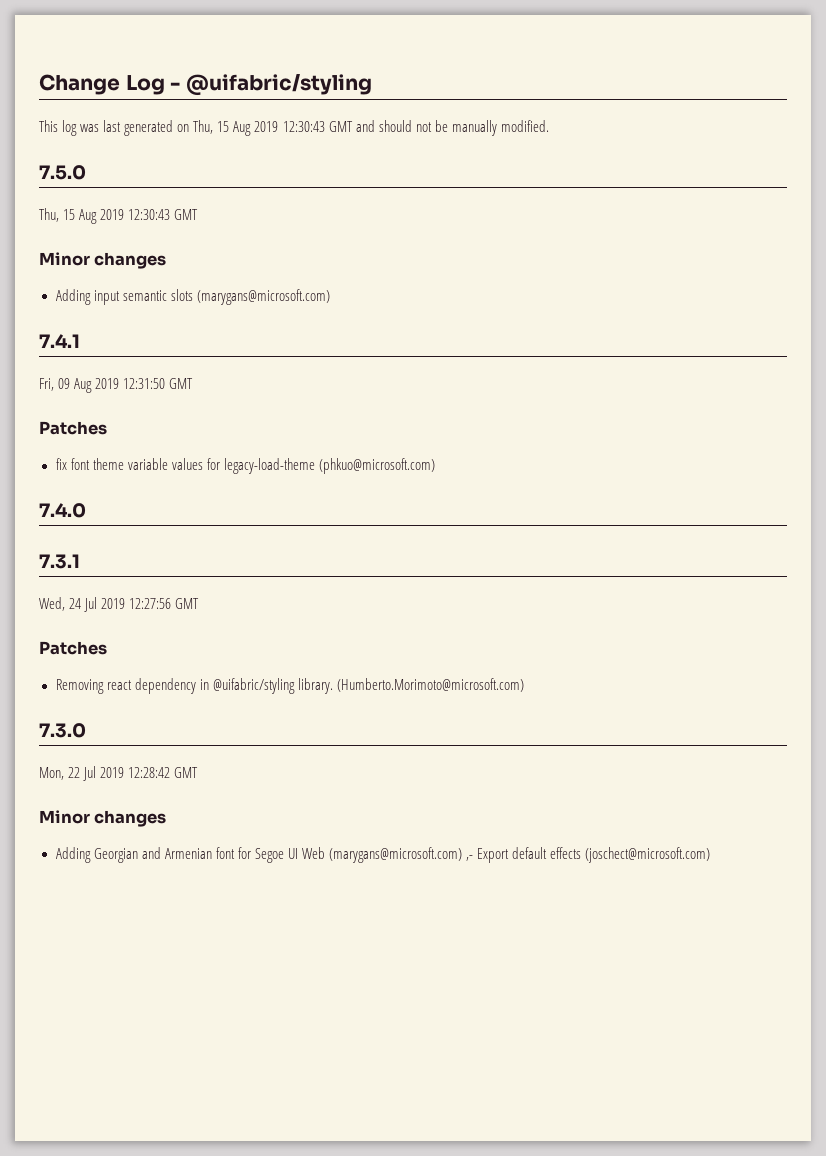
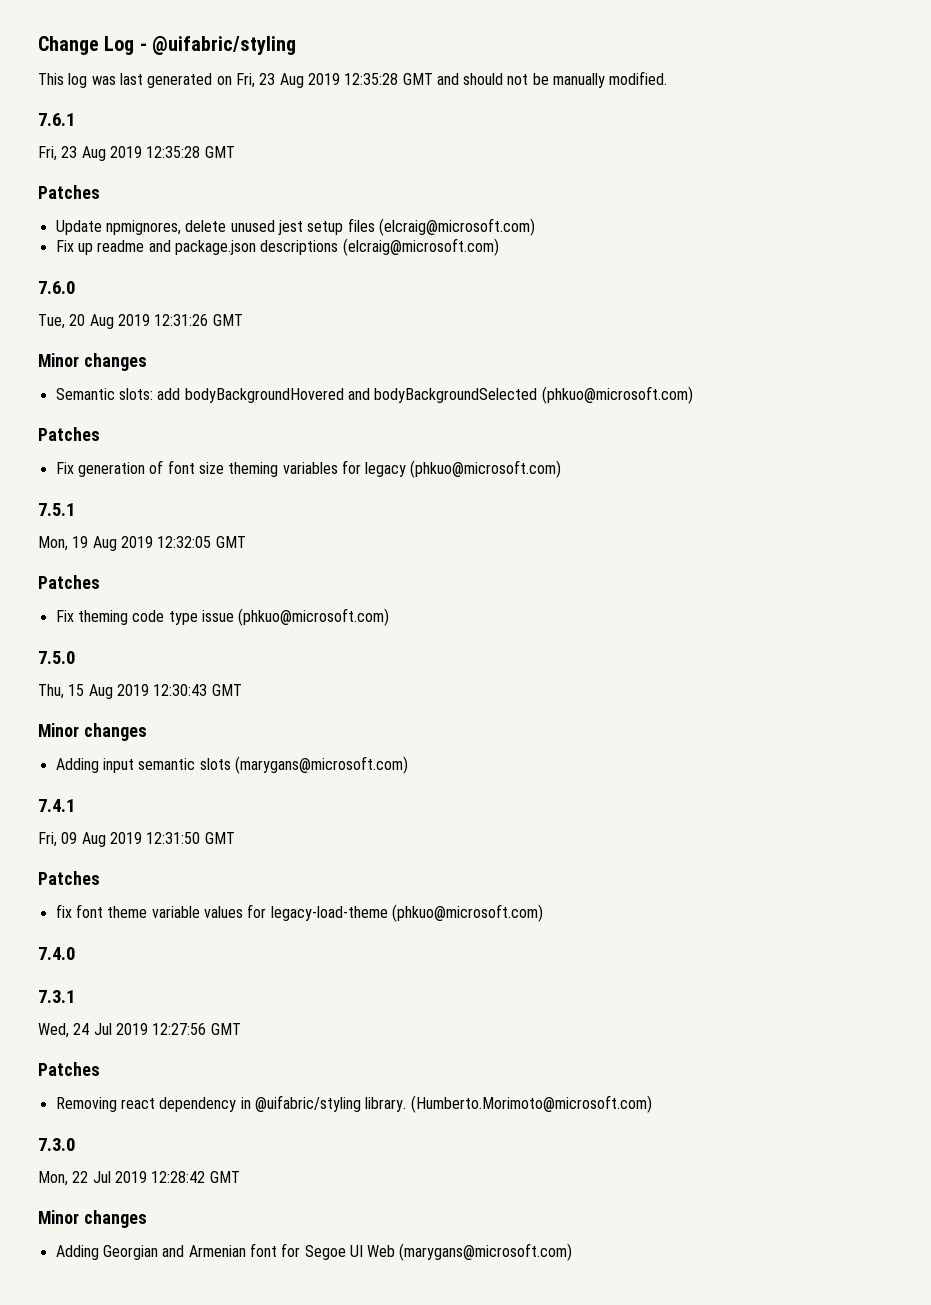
[193,120,325,136] Thu, 15 Aug 2019 12:30:43 -> [235,73,399,88] Fri, 23 Aug 2019 12:35:28
(549, 126) none -> [38,113,75,126] [38,146,235,161] [38,185,100,199] [55,218,535,236] [55,238,499,256] [38,281,75,294] [38,314,243,329] [38,353,147,371] [55,386,693,404] [38,427,100,441] [55,460,562,478] [38,503,75,516] [38,536,246,551] [38,575,100,589] [55,608,390,626] // 7.6.1 // Fri, 23 Aug 2019 12:35:28 GMT // Patches // Update npmignores, delete unused jest setup files (elcraig@microsoft.com) // Fix up readme and package.json descriptions (elcraig@microsoft.com) // 7.6.0 // Tue, 20 Aug 2019 12:31:26 GMT // Minor changes // Semantic slots: add bodyBackgroundHovered and bodyBackgroundSelected (phkuo@microsoft.com) // Patches // Fix generation of font size theming variables for legacy (phkuo@microsoft.com) // 7.5.1 // Mon, 19 Aug 2019 12:32:05 GMT // Patches // Fix theming code type issue (phkuo@microsoft.com)
[466,847,711,863] ,- Export default effects (joschect@microsoft.com) -> (573, 1252) none

